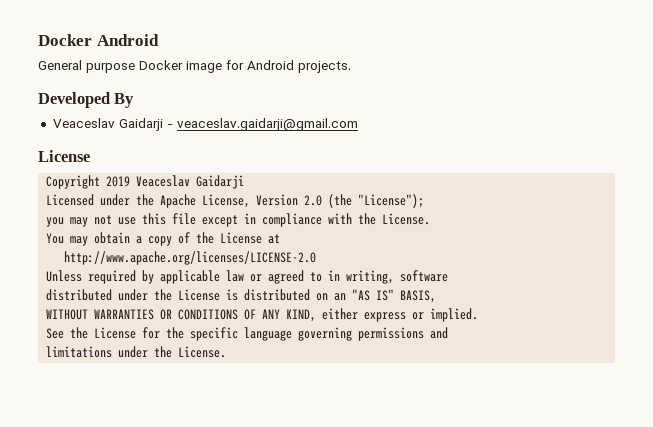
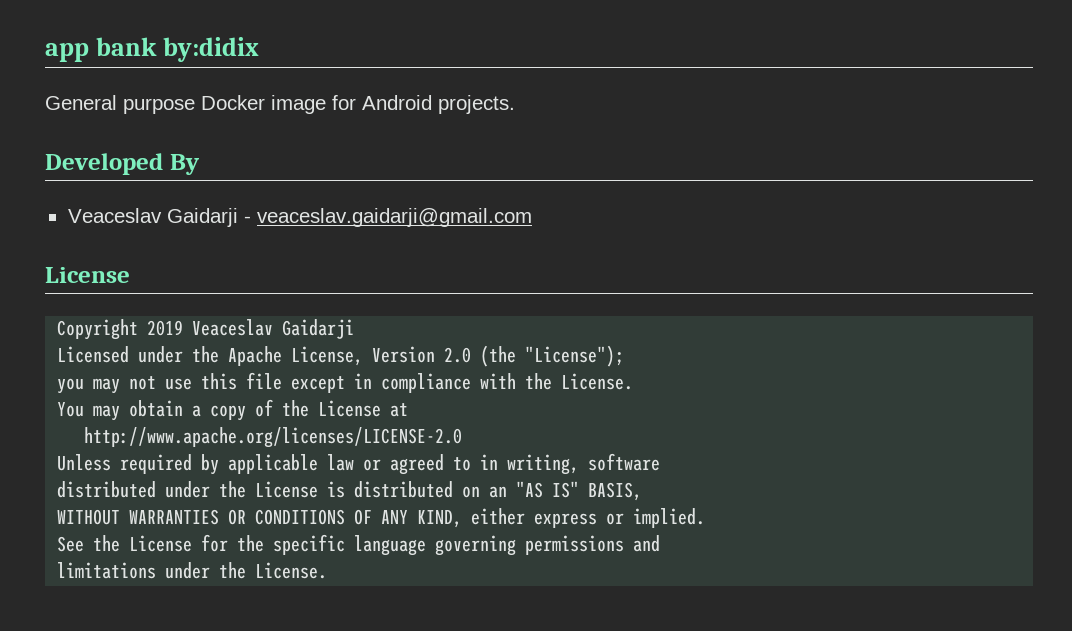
[38,34,159,46] Docker Android -> [45,37,260,62] app bank by:didix

